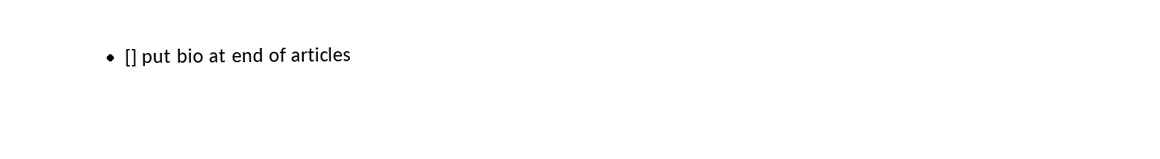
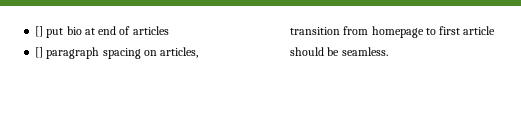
(352, 54) none -> [35,47,199,59] [290,26,496,38] [290,47,388,56] // [] paragraph spacing on articles, transition from homepage to first article should be seamless.

